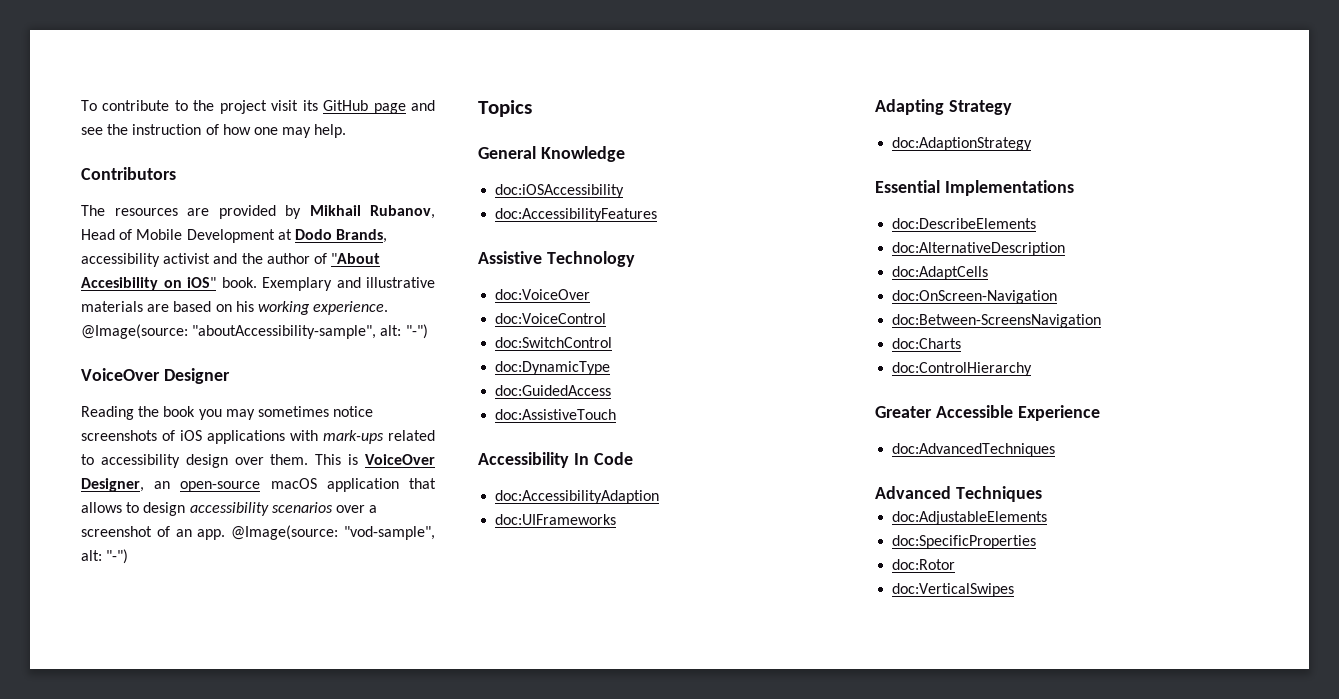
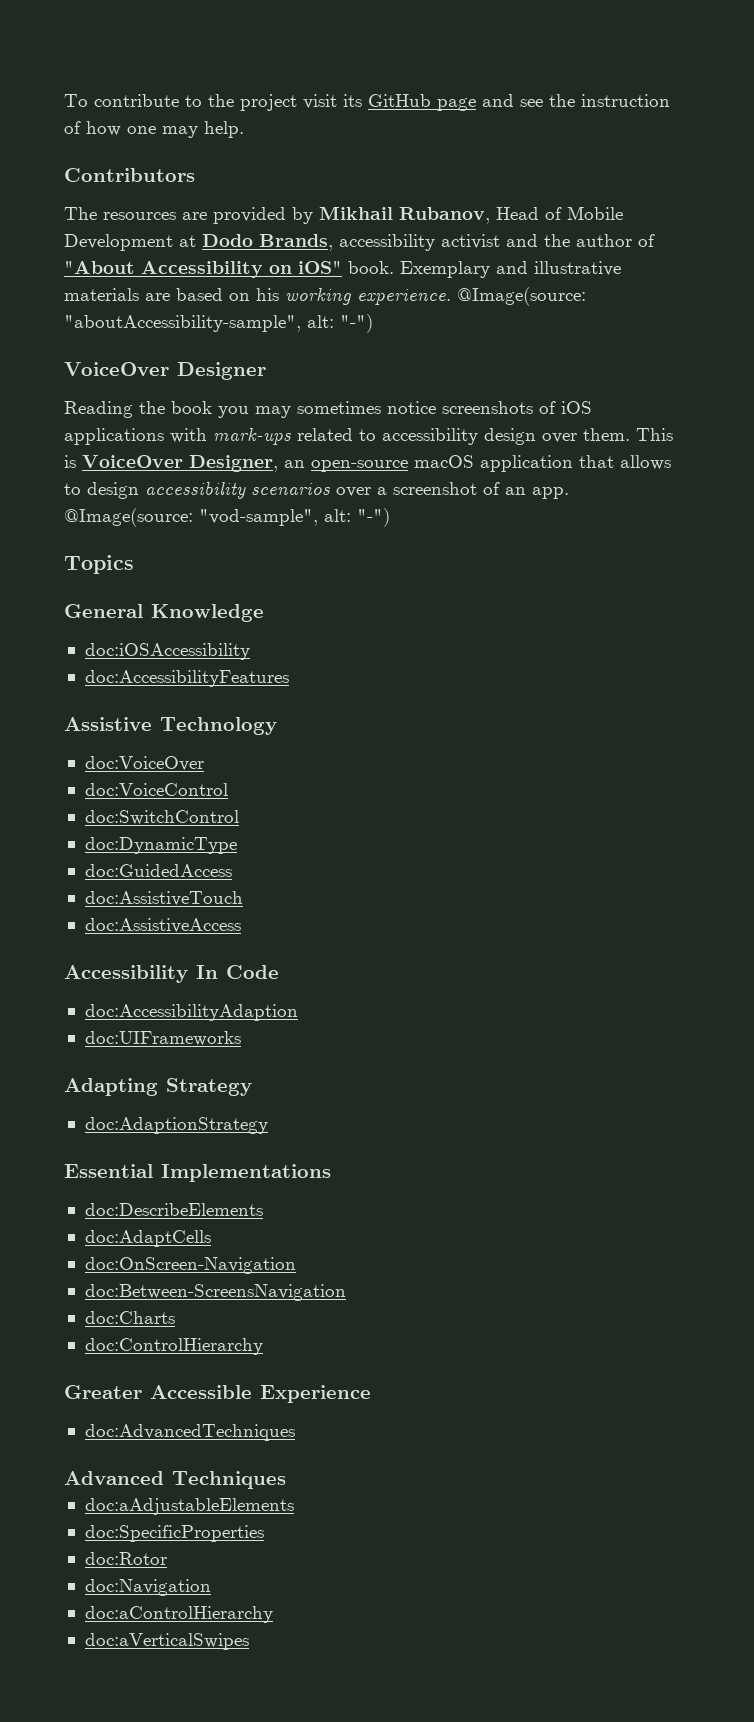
[81,277,158,291] Accesibility -> [141,261,263,278] Accessibility
(617, 414) none -> [84,918,241,933] // doc:AssistiveAccess
[892,242,1066,256] // doc:AlternativeDescription -> (263, 1209) none
[892,511,1048,525] doc:AdjustableElements -> [84,1498,294,1515] doc:aAdjustableElements
[892,583,1015,597] doc:VerticalSwipes -> [84,1579,211,1596] [84,1606,273,1623] [84,1633,249,1650] doc:Navigation // doc:aControlHierarchy // doc:aVerticalSwipes

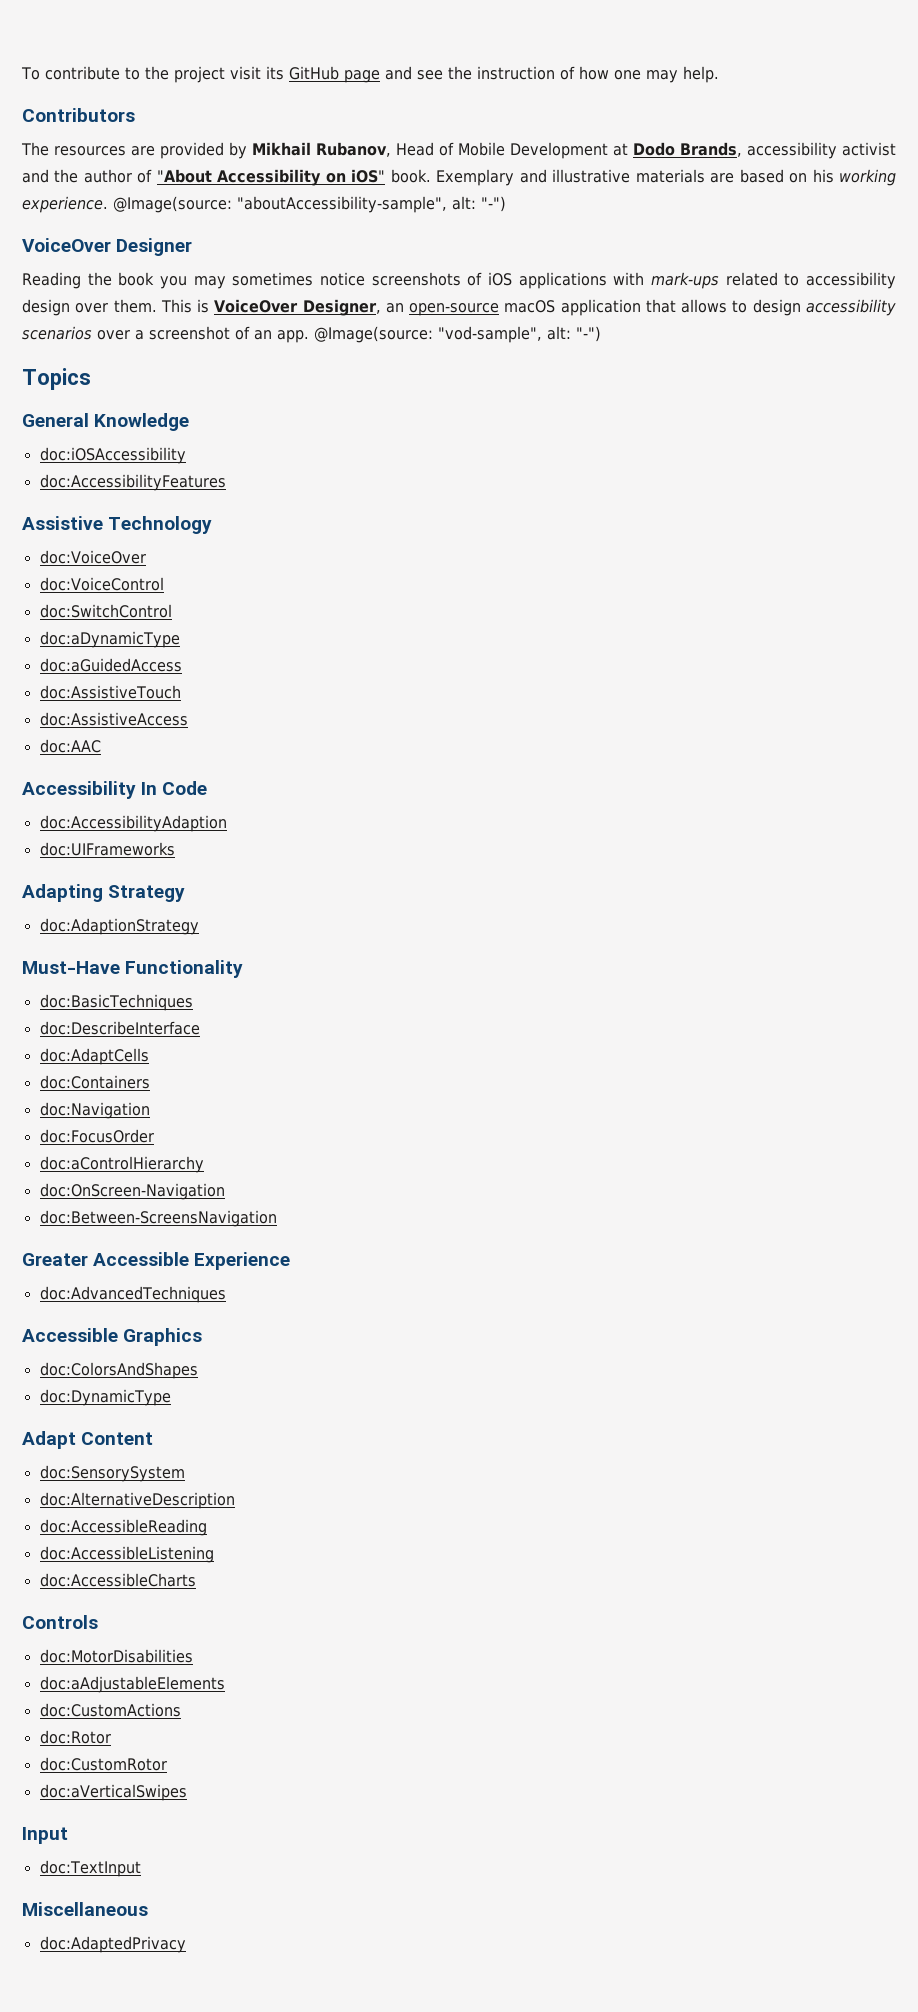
[84,837,237,854] [84,864,232,877] doc:DynamicType // doc:GuidedAccess -> [39,631,180,648] [39,658,182,672] doc:aDynamicType // doc:aGuidedAccess
(241, 925) none -> [39,739,101,753] // doc:AAC
[64,1164,331,1182] [84,1203,263,1216] [84,1230,211,1247] Essential Implementations // doc:DescribeElements // doc:AdaptCells -> [22,960,244,978] [39,994,193,1011] [39,1021,200,1035] [39,1048,149,1065] [39,1075,150,1089] [39,1102,150,1119] [39,1129,154,1143] [39,1156,204,1173] Must-Have Functionality // doc:BasicTechniques // doc:DescribeInterface // doc:AdaptCells // doc:Containers // doc:Navigation // doc:FocusOrder // doc:aControlHierarchy
[84,1311,175,1324] [84,1338,263,1355] // doc:Charts // doc:ControlHierarchy -> (277, 1218) none
[64,1471,286,1489] Advanced Techniques -> [22,1328,203,1346] [39,1362,198,1379] [39,1389,171,1406] [22,1431,154,1449] [39,1465,185,1482] [39,1492,235,1509] [39,1519,207,1536] [39,1546,214,1563] [39,1573,196,1587] [22,1615,98,1629] [39,1649,193,1663] Accessible Graphics // doc:ColorsAndShapes // doc:DynamicType // Adapt Content // doc:SensorySystem // doc:AlternativeDescription // doc:AccessibleReading // doc:AccessibleListening // doc:AccessibleCharts // Controls // doc:MotorDisabilities
[84,1525,264,1542] doc:SpecificProperties -> [39,1703,181,1717] doc:CustomActions
[84,1579,211,1596] [84,1606,273,1623] doc:Navigation // doc:aControlHierarchy -> [39,1757,167,1771] doc:CustomRotor
(249, 1641) none -> [22,1827,68,1844] [39,1860,141,1877] [22,1902,148,1916] [39,1936,186,1953] // Input // doc:TextInput // Miscellaneous // doc:AdaptedPrivacy

